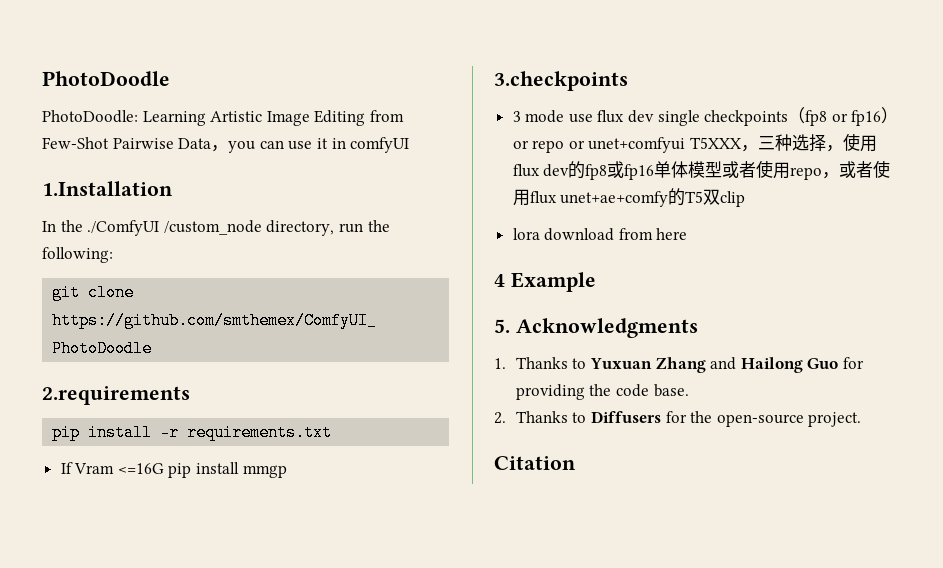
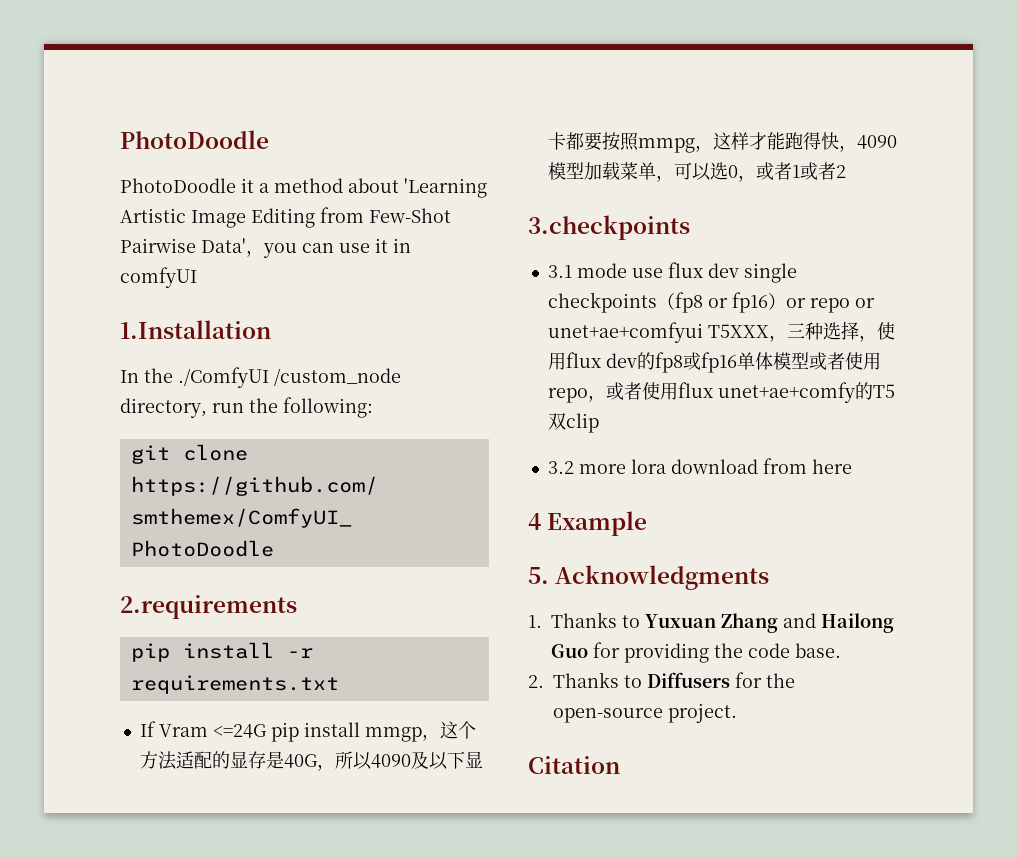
[42,110,206,126] PhotoDoodle: Learning -> [120,178,487,198] PhotoDoodle it a method about 'Learning
[178,138,212,149] Data -> [201,238,246,253] Data'
[117,463,164,474] <=16G -> [212,724,267,738] <=24G
(287, 471) none -> [421,721,476,741] [139,751,483,771] [547,132,897,153] [547,162,846,182] ，这个方法适配的显存是40G，所以4090及以下显卡都要按照mmpg，这样才能跑得快，4090模型加载菜单，可以选0，或者1或者2
[512,111,521,122] 3 -> [547,265,572,278] 3.1
[588,137,686,153] unet+comfyui -> [547,322,703,343] unet+ae+comfyui
(746, 199) none -> [547,461,626,474] 3.2 more

